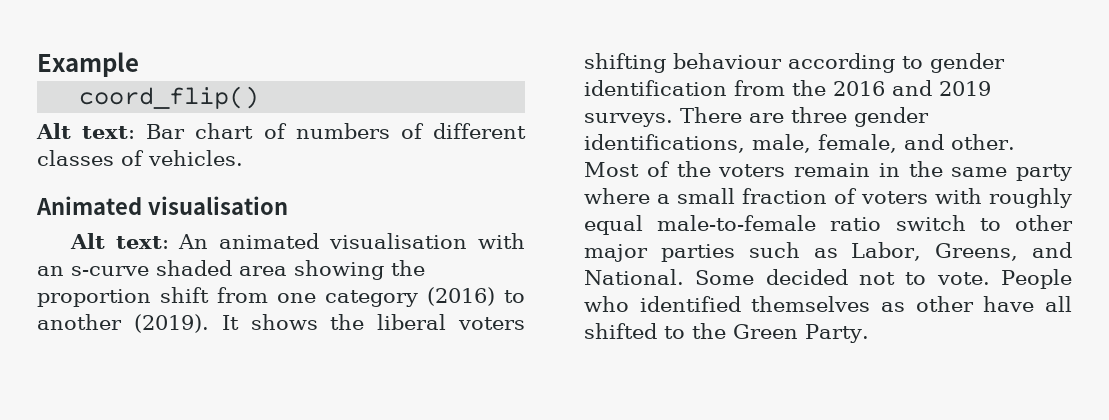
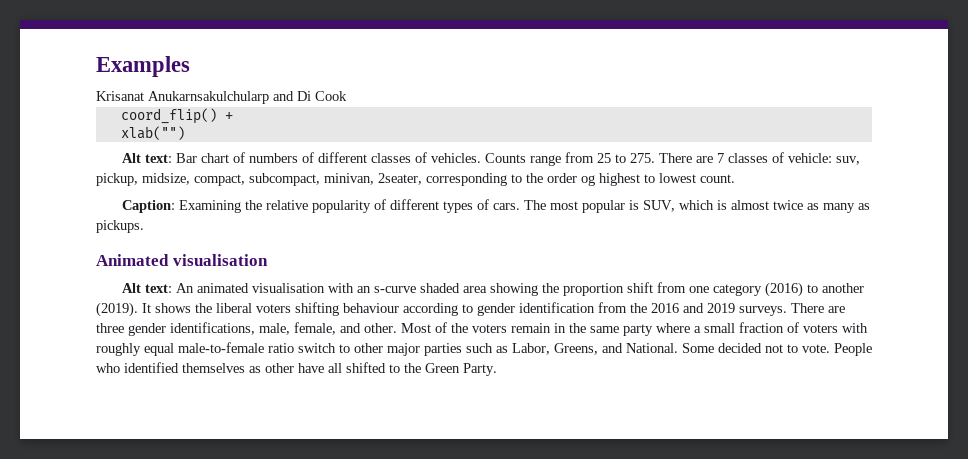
[37,52,139,77] Example -> [96,56,190,77] [96,91,347,104] Examples // Krisanat Anukarnsakulchularp and Di Cook
(260, 97) none -> [224,112,233,120] [120,126,185,140] + // xlab("")
(243, 158) none -> [485,152,861,166] [96,173,735,186] [122,199,871,213] [96,220,144,233] Counts range from 25 to 275. There are 7 classes of vehicle: suv, pickup, midsize, compact, subcompact, minivan, 2seater, corresponding to the order og highest to lowest count. // Caption: Examining the relative popularity of different types of cars. The most popular is SUV, which is almost twice as many as pickups.

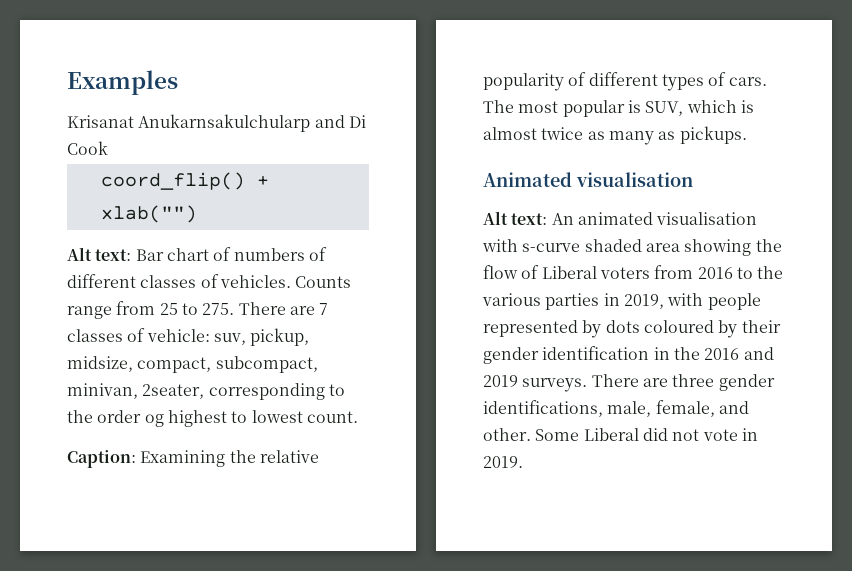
[357,286,372,293] an -> (518, 245) none
[563,282,865,297] [96,302,473,317] proportion shift from one category (2016) to another (2019). It shows the liberal voters shifting behaviour according to -> [483,265,784,279] [482,293,761,310] [483,320,781,338] flow of Liberal voters from 2016 to the various parties in 2019, with people represented by dots coloured by their
[598,302,627,313] from -> [653,347,670,360] in
[401,322,868,336] [96,342,872,356] [96,362,497,376] Most of the voters remain in the same party where a small fraction of voters with roughly equal male-to-female ratio switch to other major parties such as Labor, Greens, and National. Some decided not to vote. People who identified themselves as other have all shifted to the Green Party. -> [535,428,758,441] [483,456,523,468] Some Liberal did not vote in 2019.

